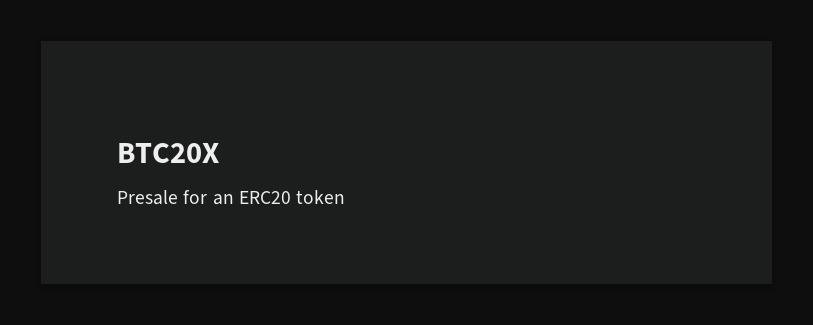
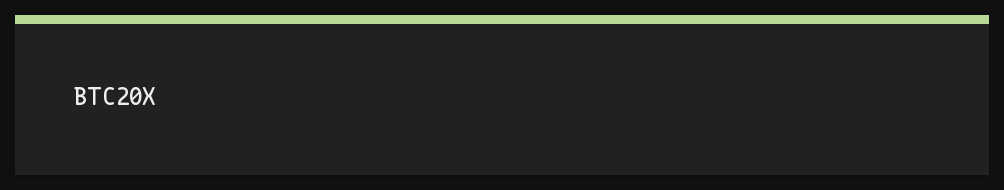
[117,190,346,205] // Presale for an ERC20 token -> (155, 96) none

